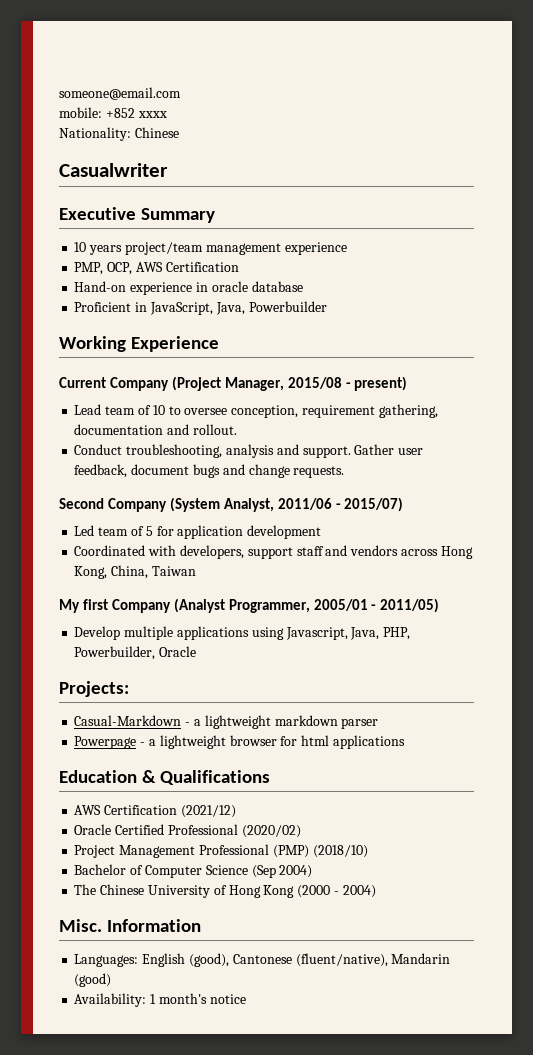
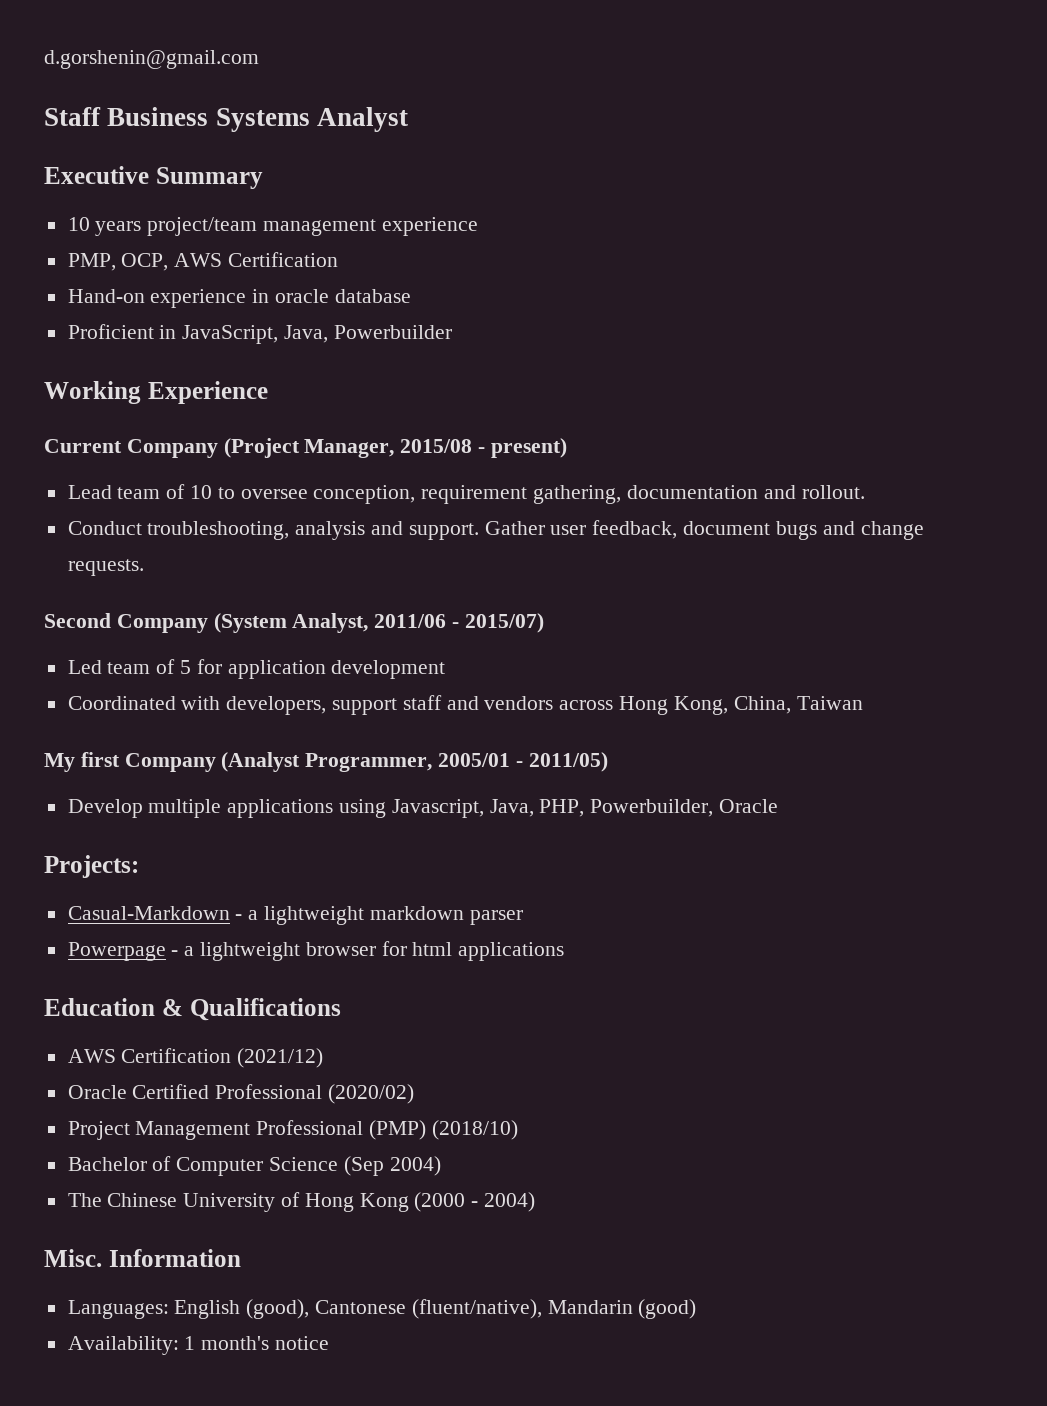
[59,87,181,100] [59,107,167,118] [59,127,179,141] [59,163,168,177] someone@email.com // mobile: +852 xxxx // Nationality: Chinese // Casualwriter -> [44,50,259,69] [44,107,408,132] d.gorshenin@gmail.com // Staff Business Systems Analyst

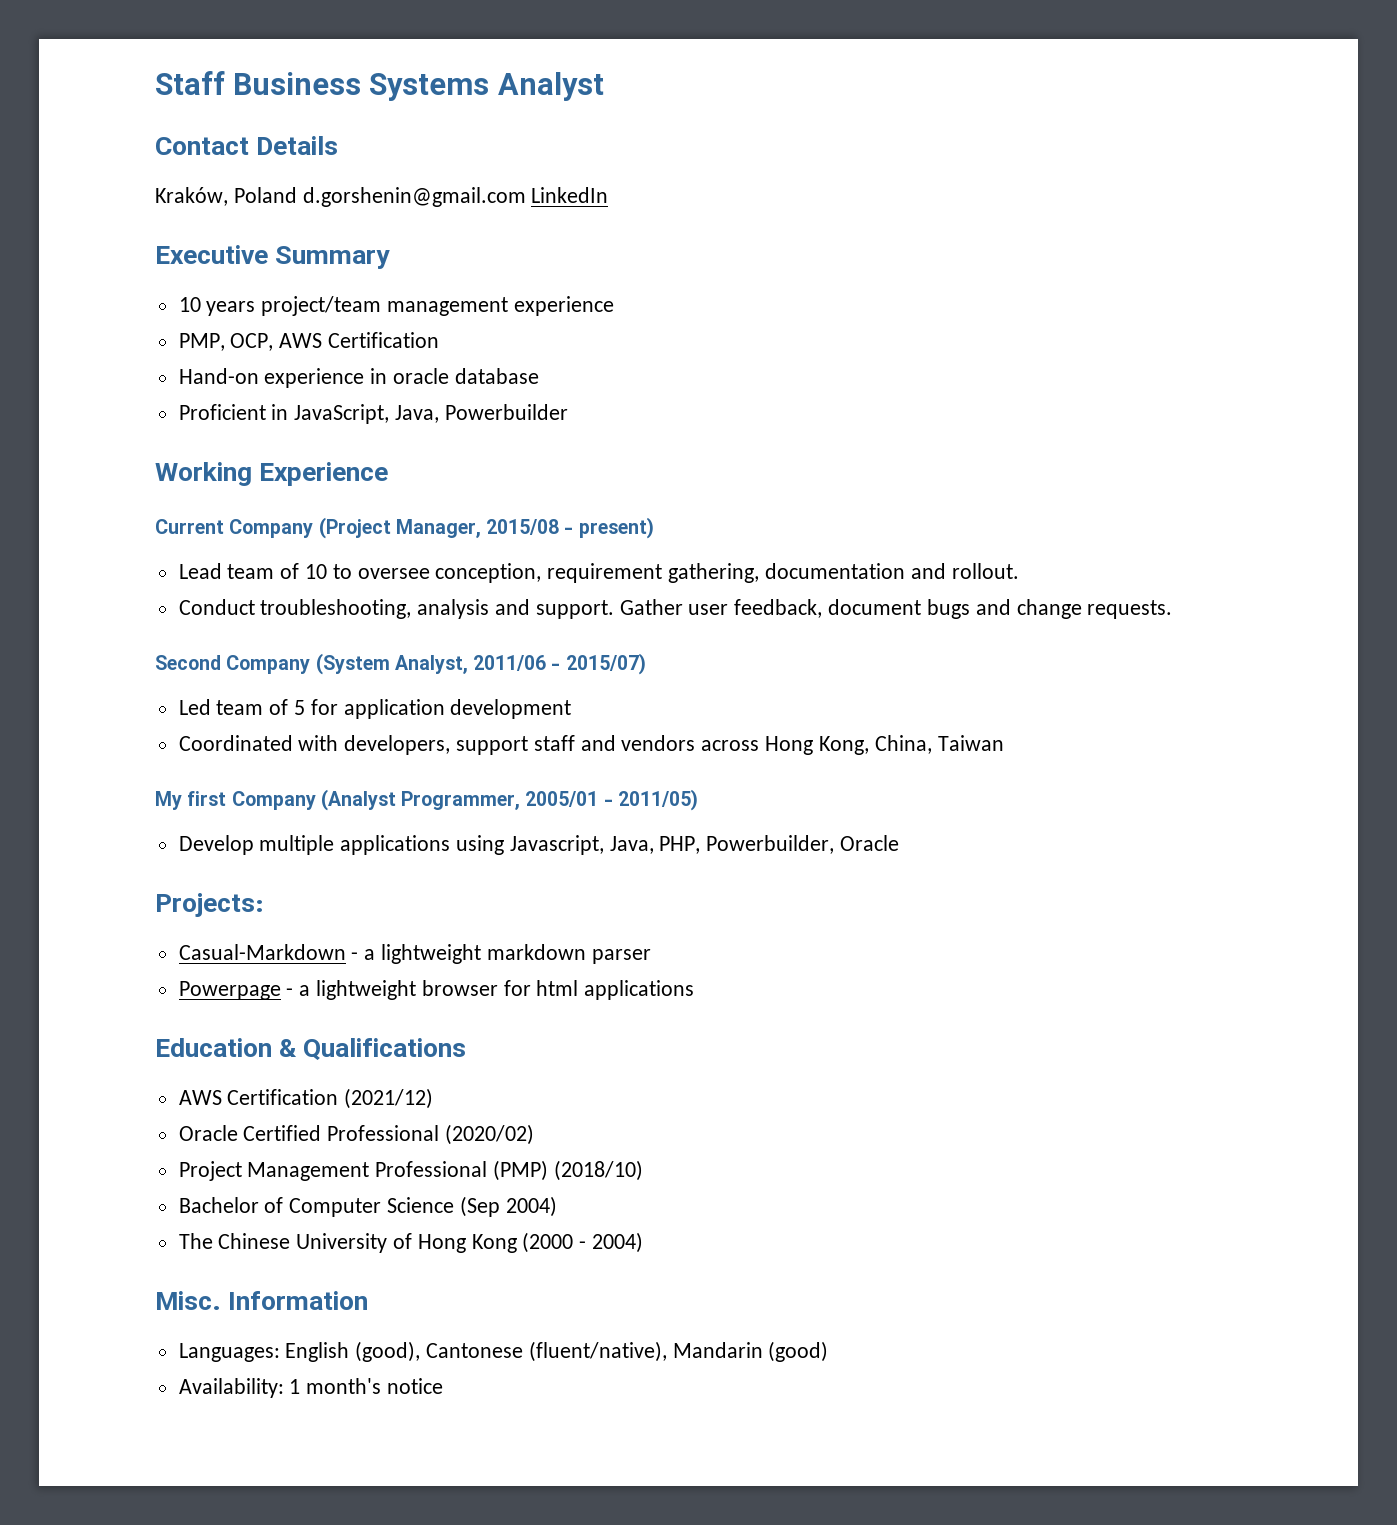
[44,50,259,69] d.gorshenin@gmail.com // -> (155, 83) none
(408, 119) none -> [155,136,339,155] [155,187,609,207] // Contact Details // Kraków, Poland d.gorshenin@gmail.com LinkedIn

